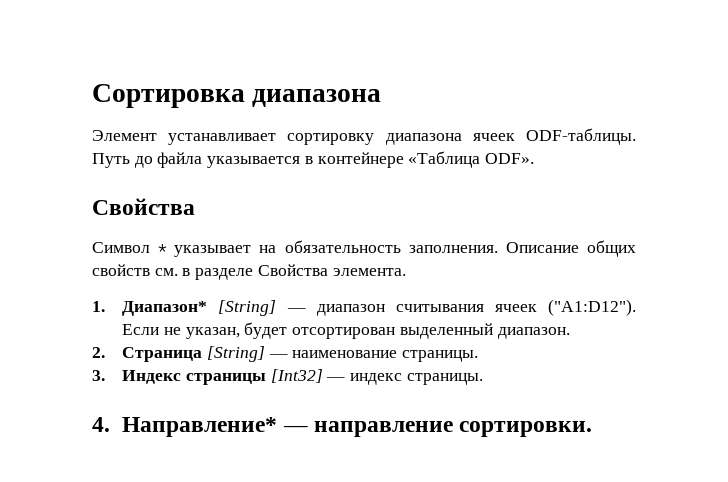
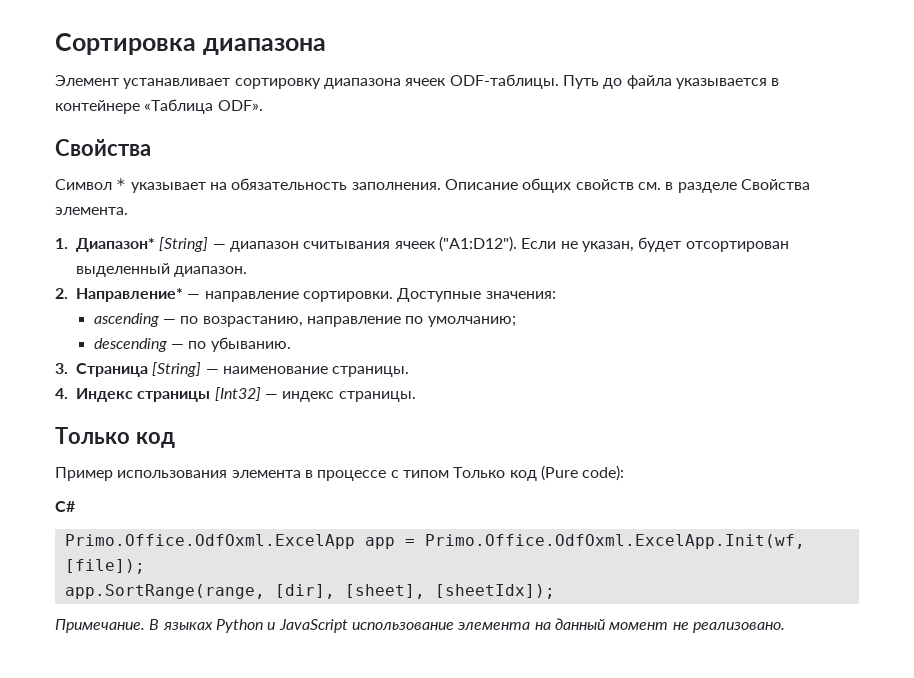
(105, 352) none -> [76,288,556,302] [93,313,516,327] [93,337,291,352] [55,363,68,374] Направление* — направление сортировки. Доступные значения: // ascending — по возрастанию, направление по умолчанию; // descending — по убыванию. // 3.
[92,370,105,381] 3. -> [55,388,68,399] 4.
[92,417,593,437] 4. Направление* — направление сортировки. -> [55,427,175,448] [55,465,625,481] [55,501,76,512] [64,534,805,549] [64,559,145,574] [64,584,555,599] [55,618,785,633] Только код // Пример использования элемента в процессе с типом Только код (Pure code): // C# // Primo.Office.OdfOxml.ExcelApp app = Primo.Office.OdfOxml.ExcelApp.Init(wf, [file]); // app.SortRange(range, [dir], [sheet], [sheetIdx]); // Примечание. В языках Python и JavaScript использование элемента на данный момент не реализовано.

